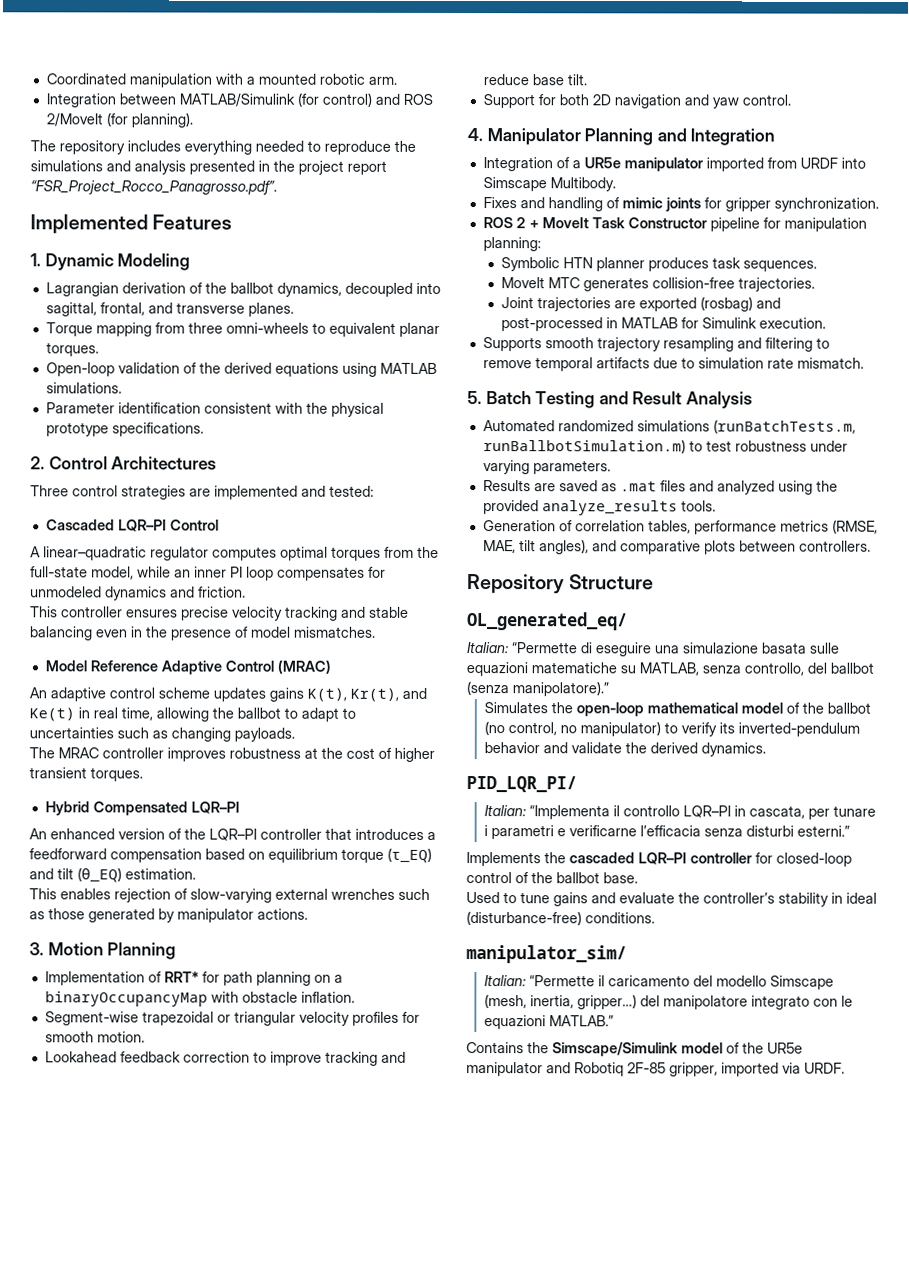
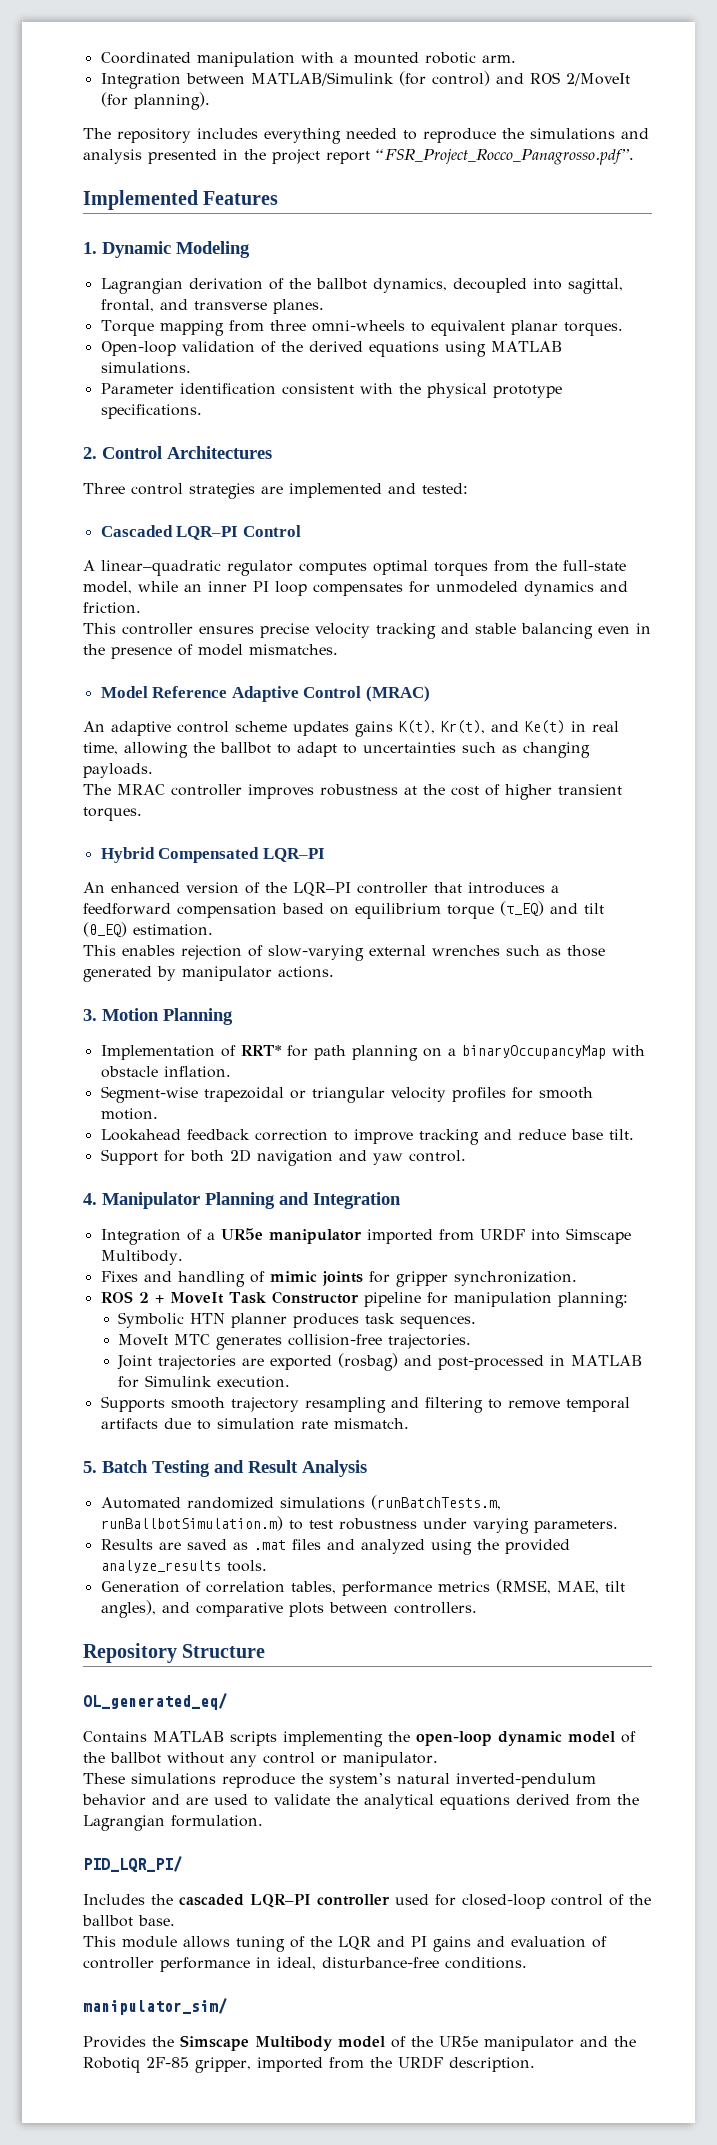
[466,642,839,657] [466,662,874,677] [466,681,609,697] [483,702,548,714] Italian: “Permette di eseguire una simulazione basata sulle equazioni matematiche su MATLAB, senza controllo, del ballbot (senza manipolatore).” // Simulates -> [83,1731,383,1747] Contains MATLAB scripts implementing
[646,702,738,714] mathematical -> [497,1731,562,1746] dynamic
[483,721,860,737] [483,742,766,757] [466,776,577,793] [483,805,876,820] [483,825,850,840] [466,852,541,867] (no control, no manipulator) to verify its inverted-pendulum behavior and validate the derived dynamics. // PID_LQR_PI/ // Italian: “Implementa il controllo LQR–PI in cascata, per tunare i parametri e verificarne l’efficacia senza disturbi esterni.” // Implements -> [167,1752,438,1767] [83,1773,596,1788] [82,1794,639,1810] [83,1815,263,1831] [83,1856,182,1872] [83,1894,145,1905] without any control or manipulator. // These simulations reproduce the system’s natural inverted-pendulum behavior and are used to validate the analytical equations derived from the Lagrangian formulation. // PID_LQR_PI/ // Includes
(752, 858) none -> [395,1894,429,1905] used
[466,892,877,907] [466,911,655,926] [466,945,627,964] [483,975,834,990] [483,994,853,1010] [483,1015,614,1030] [466,1042,678,1057] Used to tune gains and evaluate the controller’s stability in ideal (disturbance-free) conditions. // manipulator_sim/ // Italian: “Permette il caricamento del modello Simscape (mesh, inertia, gripper…) del manipolatore integrato con le equazioni MATLAB.” // Contains the Simscape/Simulink -> [83,1936,607,1952] [83,1957,527,1972] [83,1998,227,2015] [83,2035,333,2051] This module allows tuning of the LQR and PI gains and evaluation of controller performance in ideal, disturbance-free conditions. // manipulator_sim/ // Provides the Simscape Multibody
(571, 1068) none -> [614,2036,636,2047] the
[782,1062,845,1074] via URDF. -> [329,2056,535,2072] from the URDF description.

